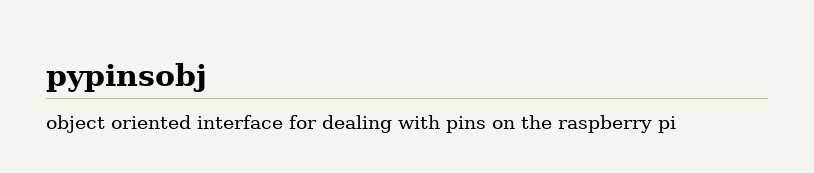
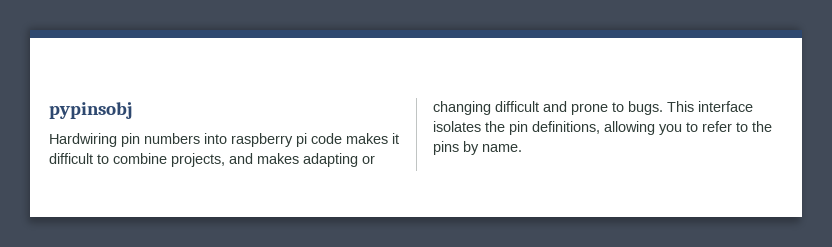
[46,115,676,133] object oriented interface for dealing with pins on the raspberry pi -> [49,133,399,147] [49,153,375,167] [433,101,753,115] [433,121,772,135] [433,141,522,155] Hardwiring pin numbers into raspberry pi code makes it difficult to combine projects, and makes adapting or changing difficult and prone to bugs. This interface isolates the pin definitions, allowing you to refer to the pins by name.

